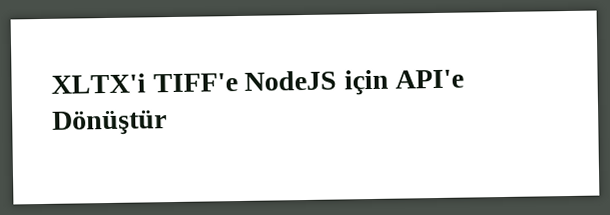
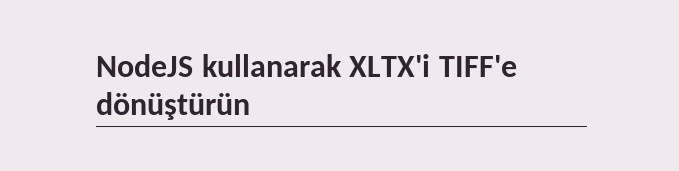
[51,69,465,96] [52,110,167,136] XLTX'i TIFF'e NodeJS için API'e Dönüştür -> [96,54,517,77] [96,92,250,120] NodeJS kullanarak XLTX'i TIFF'e dönüştürün

